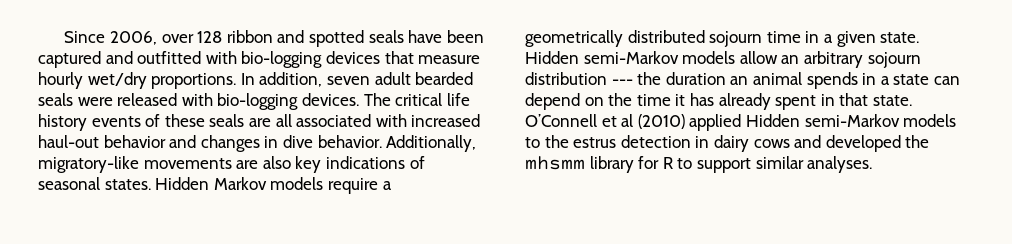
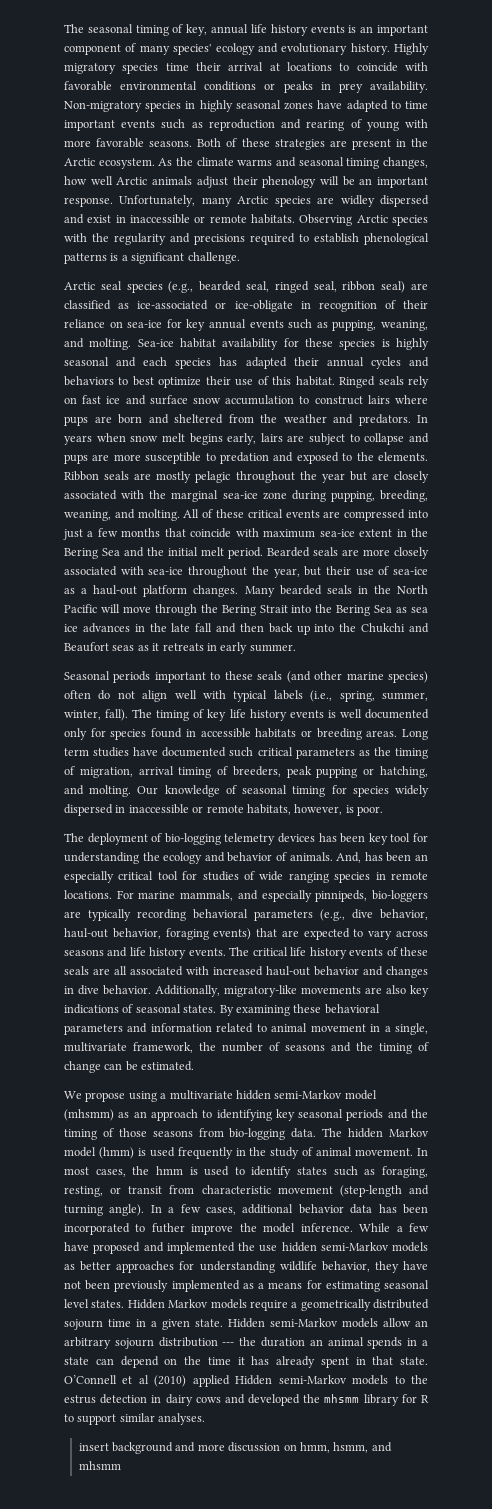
[64,30,484,47] [38,51,481,68] [38,72,474,89] [38,93,359,110] Since 2006, over 128 ribbon and spotted seals have been captured and outfitted with bio-logging devices that measure hourly wet/dry proportions. In addition, seven adult bearded seals were released with bio-logging devices. -> [64,24,428,36] [64,43,429,55] [64,62,428,74] [64,81,429,93] [64,100,429,112] [64,119,429,131] [64,138,429,150] [64,157,428,169] [64,176,428,188] [64,195,429,207] [64,214,428,226] [64,233,429,245] [64,252,240,264] [64,281,429,293] [64,300,428,312] [64,319,428,331] [64,338,429,350] [64,357,429,369] [64,376,430,388] [64,395,428,405] [64,414,428,426] [64,433,429,445] [64,452,428,464] [64,471,430,483] [64,490,428,502] [64,509,429,521] [63,528,428,540] [64,547,429,559] [64,566,428,578] [64,585,429,597] [64,604,428,616] [64,623,429,635] [64,642,296,654] [64,671,429,683] [64,690,428,702] [64,709,429,721] [64,728,428,740] [64,747,428,759] [64,766,428,778] [64,785,430,797] [64,804,383,816] [64,833,429,845] [64,852,429,864] [64,871,428,883] [64,890,429,902] [64,909,428,921] [64,928,428,940] [64,947,226,959] The seasonal timing of key, annual life history events is an important component of many species' ecology and evolutionary history. Highly migratory species time their arrival at locations to coincide with favorable environmental conditions or peaks in prey availability. Non-migratory species in highly seasonal zones have adapted to time important events such as reproduction and rearing of young with more favorable seasons. Both of these strategies are present in the Arctic ecosystem. As the climate warms and seasonal timing changes, how well Arctic animals adjust their phenology will be an important response. Unfortunately, many Arctic species are widley dispersed and exist in inaccessible or remote habitats. Observing Arctic species with the regularity and precisions required to establish phenological patterns is a significant challenge. // Arctic seal species (e.g., bearded seal, ringed seal, ribbon seal) are classified as ice-associated or ice-obligate in recognition of their reliance on sea-ice for key annual events such as pupping, weaning, and molting. Sea-ice habitat availability for these species is highly seasonal and each species has adapted their annual cycles and behaviors to best optimize their use of this habitat. Ringed seals rely on fast ice and surface snow accumulation to construct lairs where pups are born and sheltered from the weather and predators. In years when snow melt begins early, lairs are subject to collapse and pups are more susceptible to predation and exposed to the elements. Ribbon seals are mostly pelagic throughout the year but are closely associated with the marginal sea-ice zone during pupping, breeding, weaning, and molting. All of these critical events are compressed into just a few months that coincide with maximum sea-ice extent in the Bering Sea and the initial melt period. Bearded seals are more closely associated with sea-ice throughout the year, but their use of sea-ice as a haul-out platform changes. Many bearded seals in the North Pacific will move through the Bering Strait into the Bering Sea as sea ice advances in the late fall and then back up into the Chukchi and Beaufort seas as it retreats in early summer. // Seasonal periods important to these seals (and other marine species) often do not align well with typical labels (i.e., spring, summer, winter, fall). The timing of key life history events is well documented only for species found in accessible habitats or breeding areas. Long term studies have documented such critical parameters as the timing of migration, arrival timing of breeders, peak pupping or hatching, and molting. Our knowledge of seasonal timing for species widely dispersed in inaccessible or remote habitats, however, is poor. // The deployment of bio-logging telemetry devices has been key tool for understanding the ecology and behavior of animals. And, has been an especially critical tool for studies of wide ranging species in remote locations. For marine mammals, and especially pinnipeds, bio-loggers are typically recording behavioral parameters (e.g., dive behavior, haul-out behavior, foraging events) that are expected to vary across seasons and life history events.
(151, 184) none -> [219,1004,380,1016] [64,1023,429,1035] [64,1042,429,1054] [64,1061,195,1073] [64,1090,377,1102] [64,1109,429,1121] [64,1128,430,1140] [64,1147,428,1159] [64,1166,428,1178] [64,1185,429,1197] [64,1204,428,1216] [64,1223,430,1235] [64,1242,428,1254] [64,1261,428,1273] [64,1280,430,1292] [64,1299,125,1308] By examining these behavioral parameters and information related to animal movement in a single, multivariate framework, the number of seasons and the timing of change can be estimated. // We propose using a multivariate hidden semi-Markov model (mhsmm) as an approach to identifying key seasonal periods and the timing of those seasons from bio-logging data. The hidden Markov model (hmm) is used frequently in the study of animal movement. In most cases, the hmm is used to identify states such as foraging, resting, or transit from characteristic movement (step-length and turning angle). In a few cases, additional behavior data has been incorporated to futher improve the model inference. While a few have proposed and implemented the use hidden semi-Markov models as better approaches for understanding wildlife behavior, they have not been previously implemented as a means for estimating seasonal level states.
(873, 164) none -> [78,1442,392,1454] [78,1461,121,1470] // insert background and more discussion on hmm, hsmm, and mhsmm

